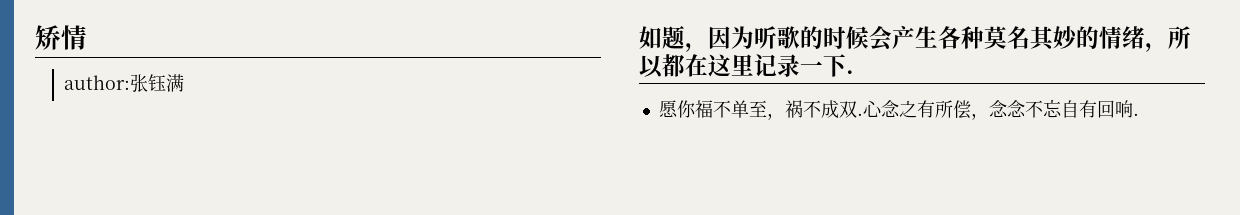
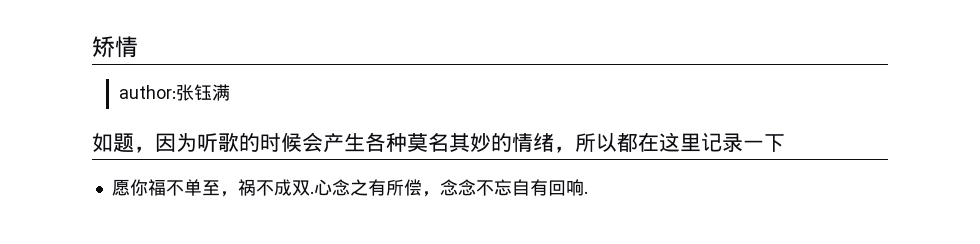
[846,70,854,74] . -> (785, 143) none

